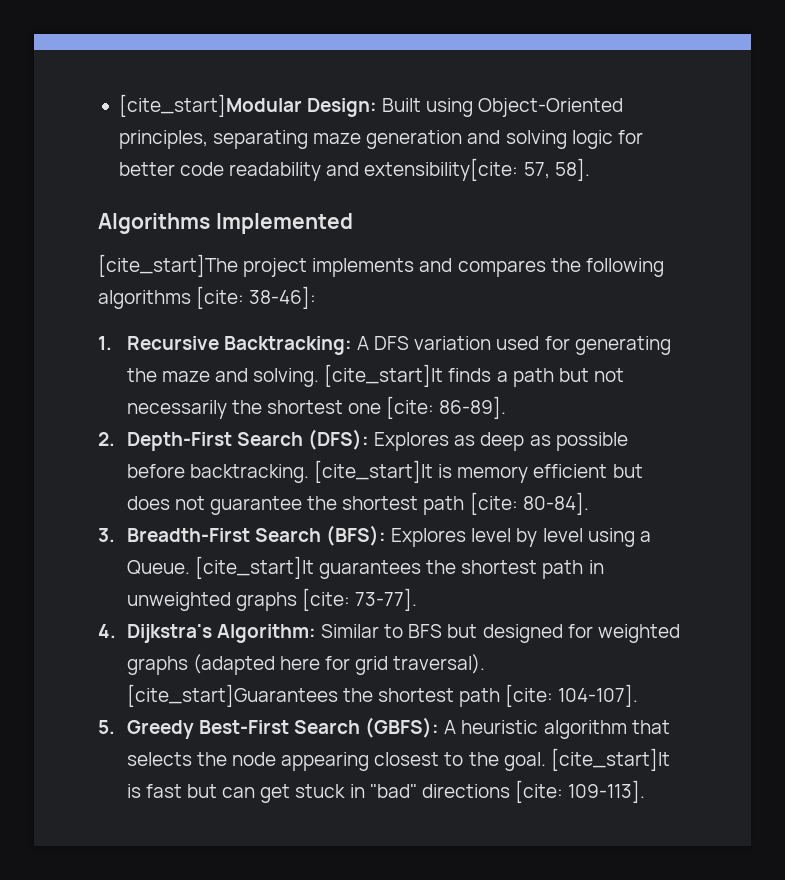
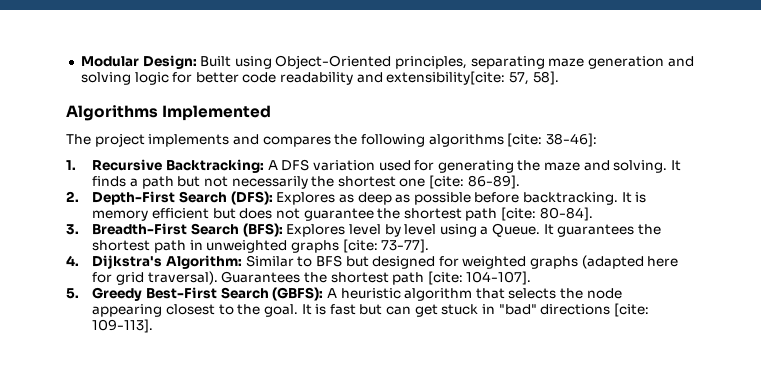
[118,94,302,117] [cite_start]Modular -> [80,56,139,67] Modular
[98,254,238,277] [cite_start]The -> [66,134,91,145] The
[324,364,444,387] [cite_start]It -> [671,160,682,171] It
[314,460,434,483] [cite_start]It -> [621,192,632,203] It
[194,556,314,579] [cite_start]It -> [543,224,554,235] It
[126,684,338,707] [cite_start]Guarantees -> [221,271,301,283] Guarantees
[550,748,670,771] [cite_start]It -> [301,304,312,315] It

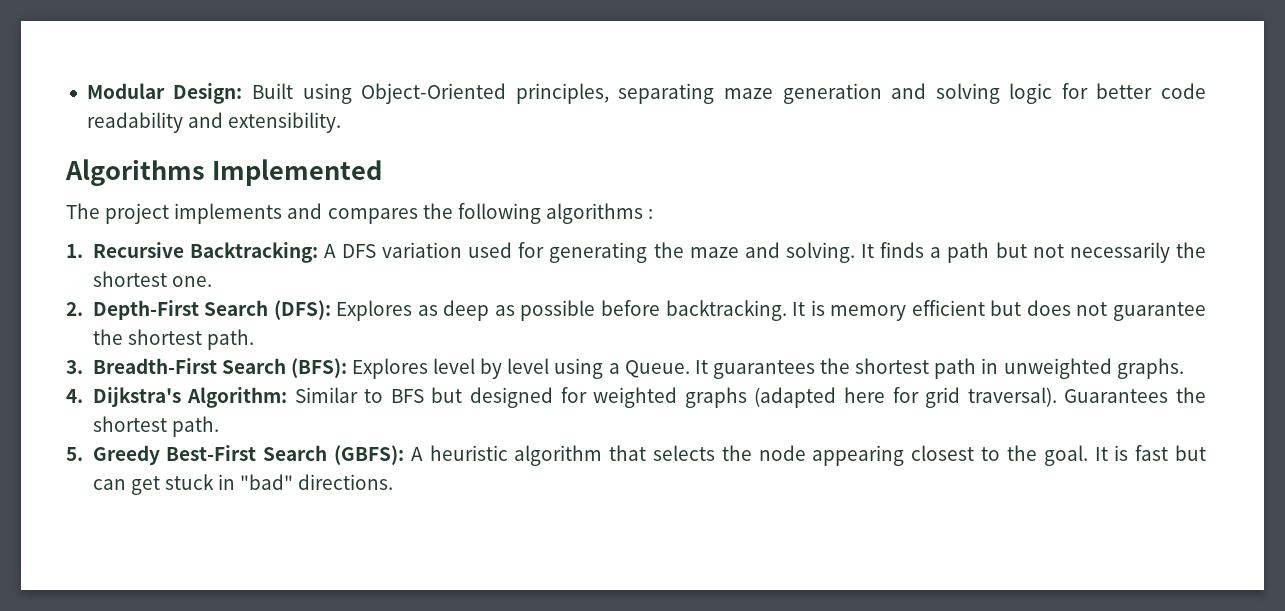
[386,71,559,85] extensibility[cite: 57, 58]. -> [228,112,342,133] extensibility.
[507,133,597,147] [cite: 38-46]: -> [648,209,654,219] :
[399,175,520,189] one [cite: 86-89]. -> [171,276,212,287] one.
[465,207,593,221] path [cite: 80-84]. -> [206,329,254,350] path.
[290,239,430,253] graphs [cite: 73-77]. -> [1116,358,1184,379] graphs.
[392,271,532,285] path [cite: 104-107]. -> [171,416,219,437] path.
[540,303,649,317] [92,319,154,333] directions [cite: 109-113]. -> [298,474,394,490] directions.

